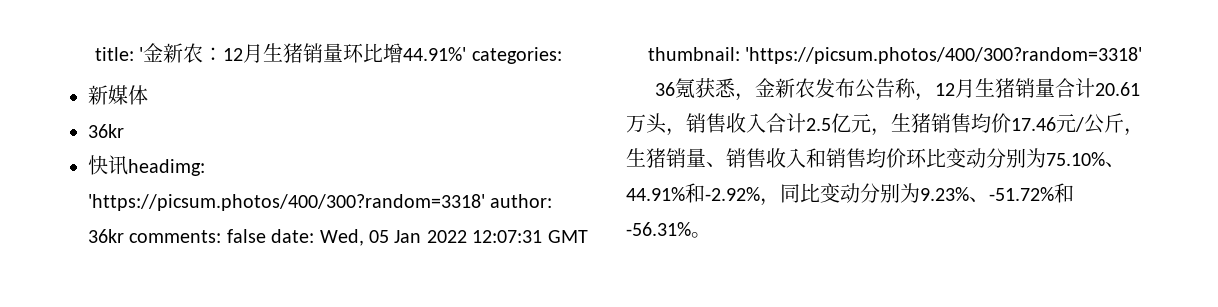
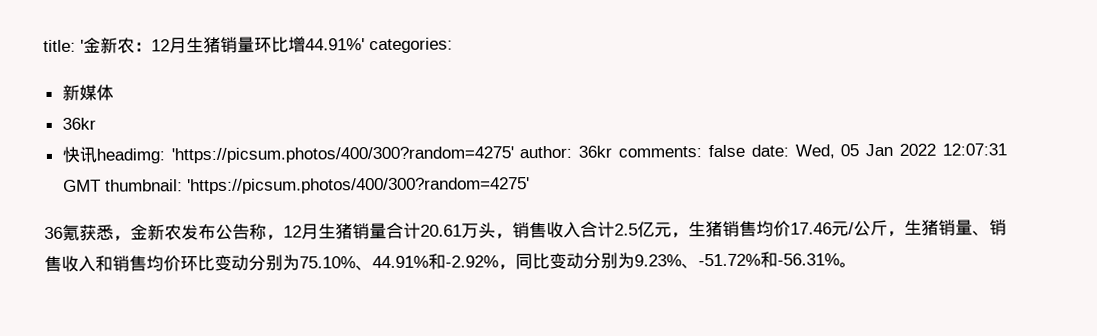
[88,194,485,211] 'https://picsum.photos/400/300?random=3318' -> [170,146,514,164] 'https://picsum.photos/400/300?random=4275'
[745,47,1143,64] 'https://picsum.photos/400/300?random=3318' -> [186,177,530,195] 'https://picsum.photos/400/300?random=4275'

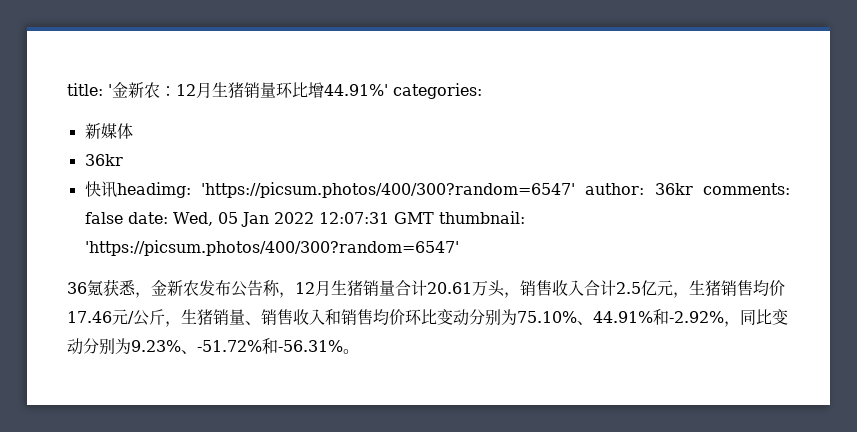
[170,146,514,164] 'https://picsum.photos/400/300?random=4275' -> [200,182,575,198] 'https://picsum.photos/400/300?random=6547'
[186,177,530,195] 'https://picsum.photos/400/300?random=4275' -> [84,240,459,256] 'https://picsum.photos/400/300?random=6547'

